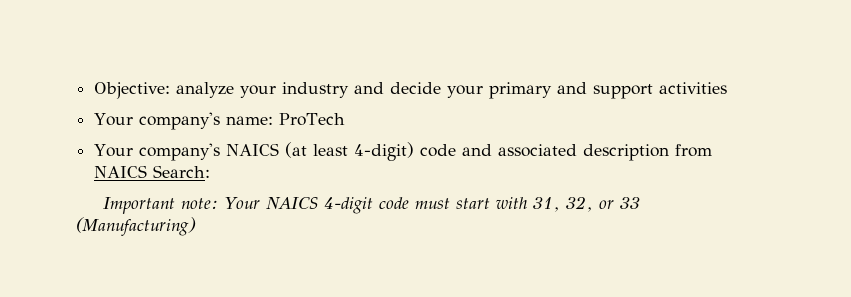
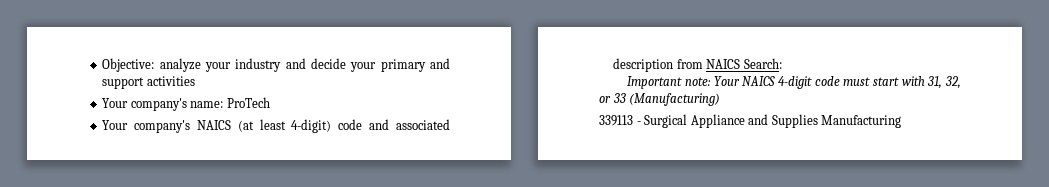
(196, 226) none -> [599,114,902,128] // 339113 - Surgical Appliance and Supplies Manufacturing

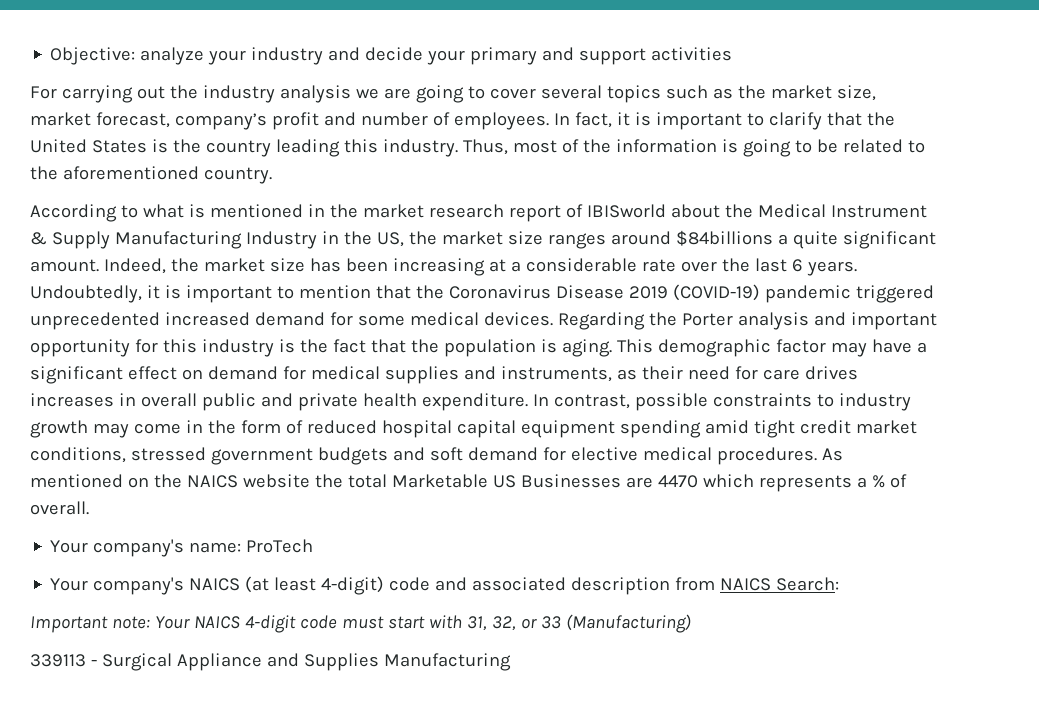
(195, 81) none -> [30,85,876,103] [30,112,895,130] [30,139,925,157] [30,166,272,184] [30,204,927,222] [30,230,936,249] [30,258,857,276] [30,284,934,303] [30,312,937,330] [30,339,927,357] [30,366,858,384] [30,393,911,411] [30,420,917,438] [30,447,843,465] [30,474,907,492] [30,501,89,515] // For carrying out the industry analysis we are going to cover several topics such as the market size, market forecast, company’s profit and number of employees. In fact, it is important to clarify that the United States is the country leading this industry. Thus, most of the information is going to be related to the aforementioned country. // According to what is mentioned in the market research report of IBISworld about the Medical Instrument & Supply Manufacturing Industry in the US, the market size ranges around $84billions a quite significant amount. Indeed, the market size has been increasing at a considerable rate over the last 6 years. Undoubtedly, it is important to mention that the Coronavirus Disease 2019 (COVID-19) pandemic triggered unprecedented increased demand for some medical devices. Regarding the Porter analysis and important opportunity for this industry is the fact that the population is aging. This demographic factor may have a significant effect on demand for medical supplies and instruments, as their need for care drives increases in overall public and private health expenditure. In contrast, possible constraints to industry growth may come in the form of reduced hospital capital equipment spending amid tight credit market conditions, stressed government budgets and soft demand for elective medical procedures. As mentioned on the NAICS website the total Marketable US Businesses are 4470 which represents a % of overall.

